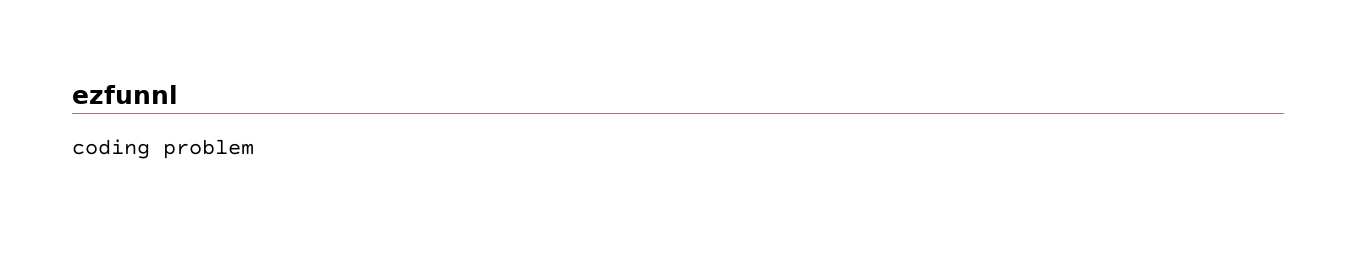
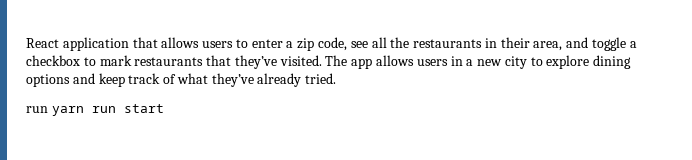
[72,85,178,104] [72,139,254,159] ezfunnl // coding problem -> [26,37,637,51] [26,55,632,69] [26,73,337,87] [26,104,164,116] React application that allows users to enter a zip code, see all the restaurants in their area, and toggle a checkbox to mark restaurants that they’ve visited. The app allows users in a new city to explore dining options and keep track of what they’ve already tried. // run yarn run start

